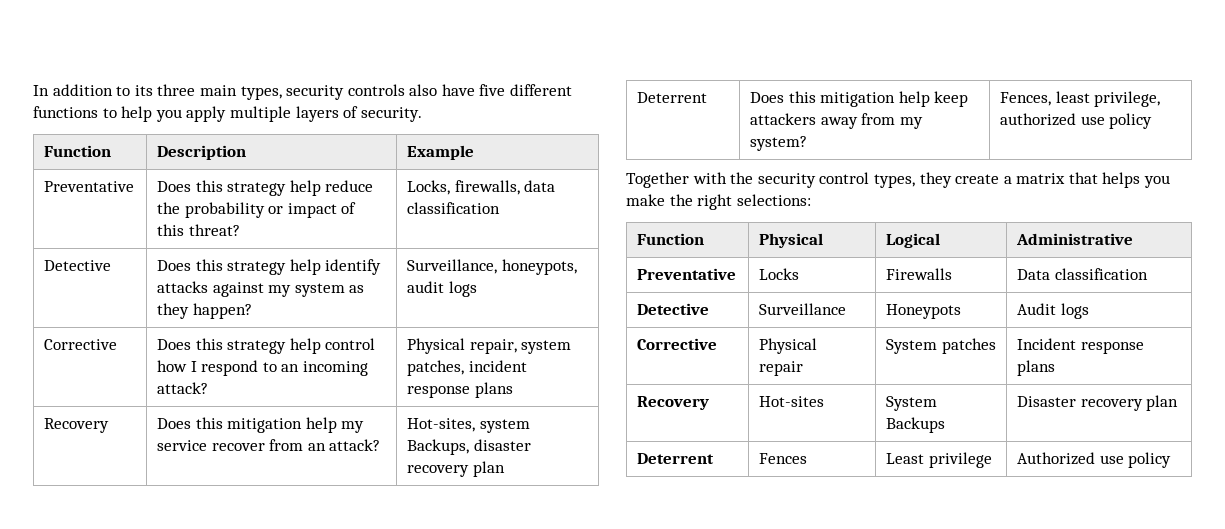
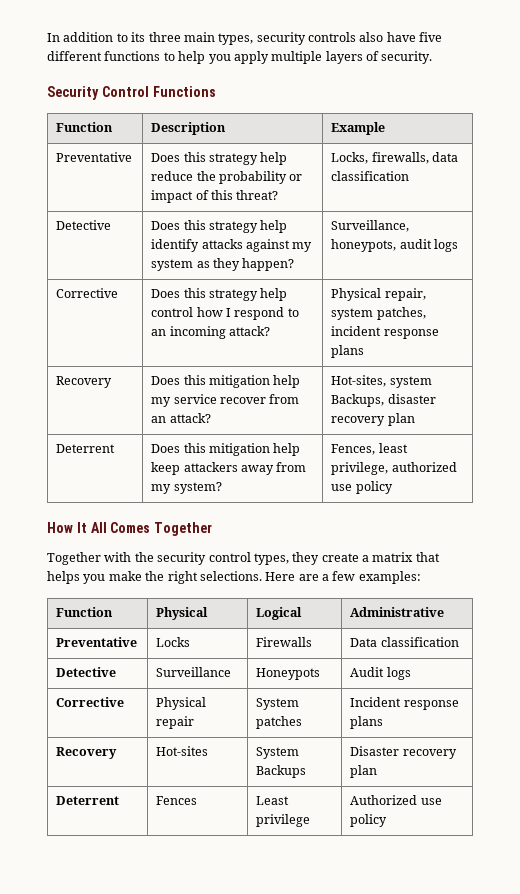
(422, 114) none -> [47,86,216,100] // Security Control Functions
(1153, 121) none -> [47,522,213,536] // How It All Comes Together
[736,194,811,206] selections: -> [199,571,421,584] selections. Here are a few examples:

